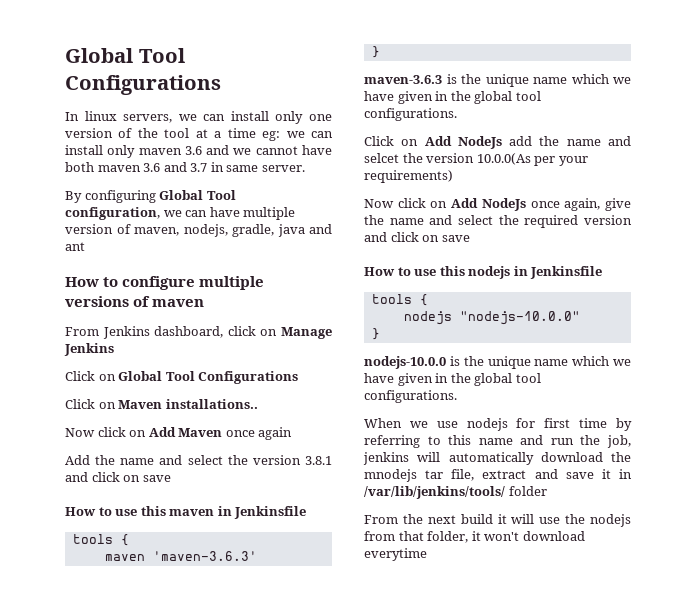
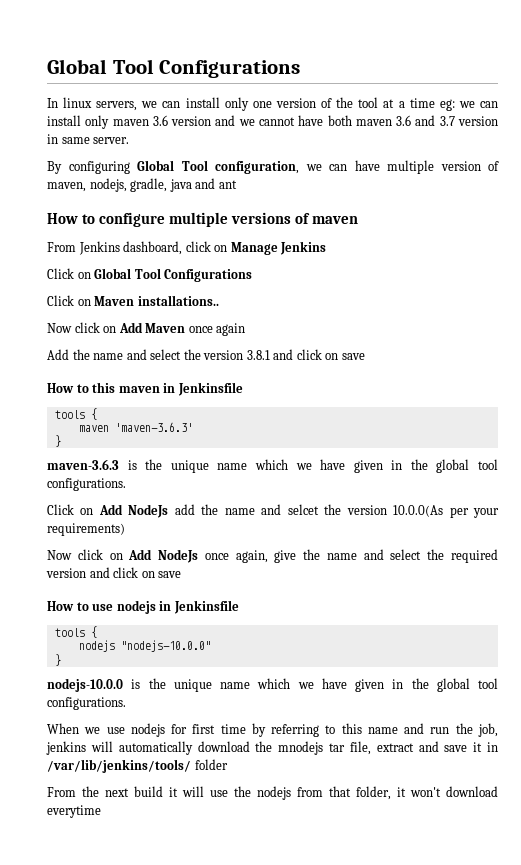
(202, 150) none -> [171,116,212,126] version
(208, 167) none -> [457,116,498,126] version
[115,509,138,516] use -> (89, 388) none
[439,266,465,276] this -> (114, 607) none

